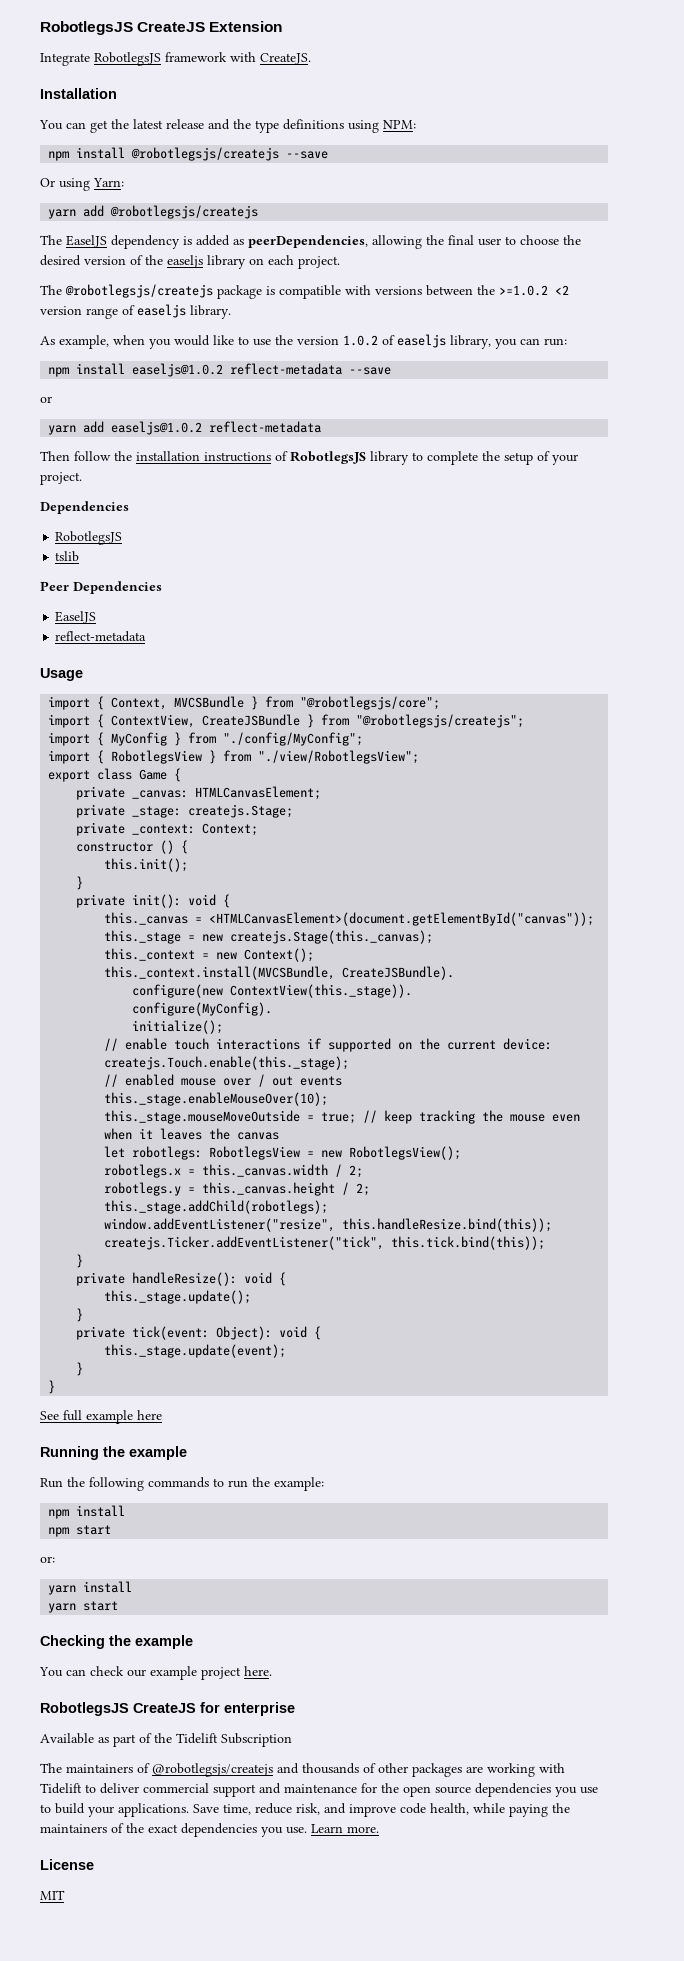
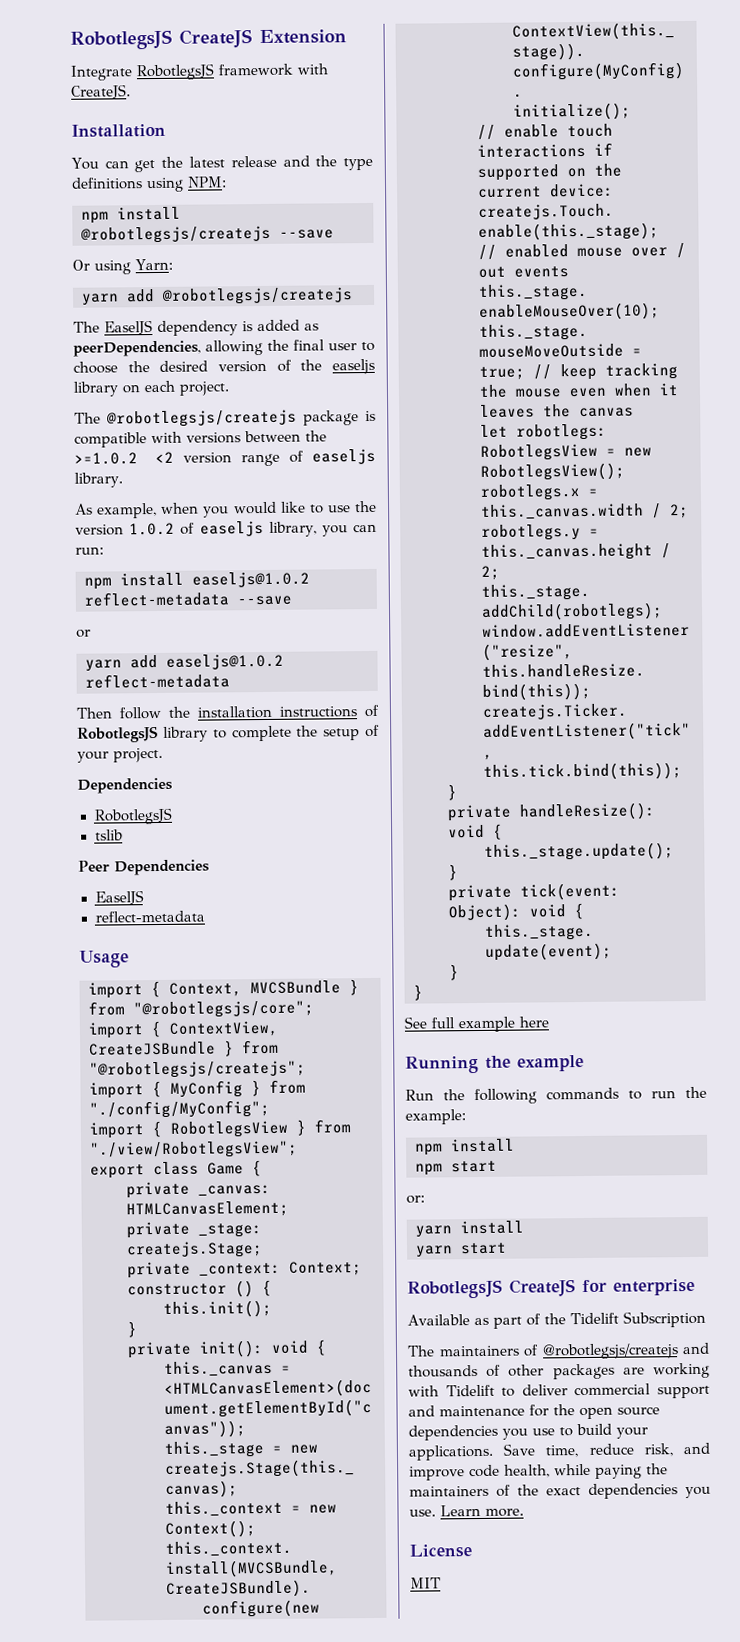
[40,1635,193,1649] [39,1666,272,1680] // Checking the example // You can check our example project here. -> (507, 1248) none

